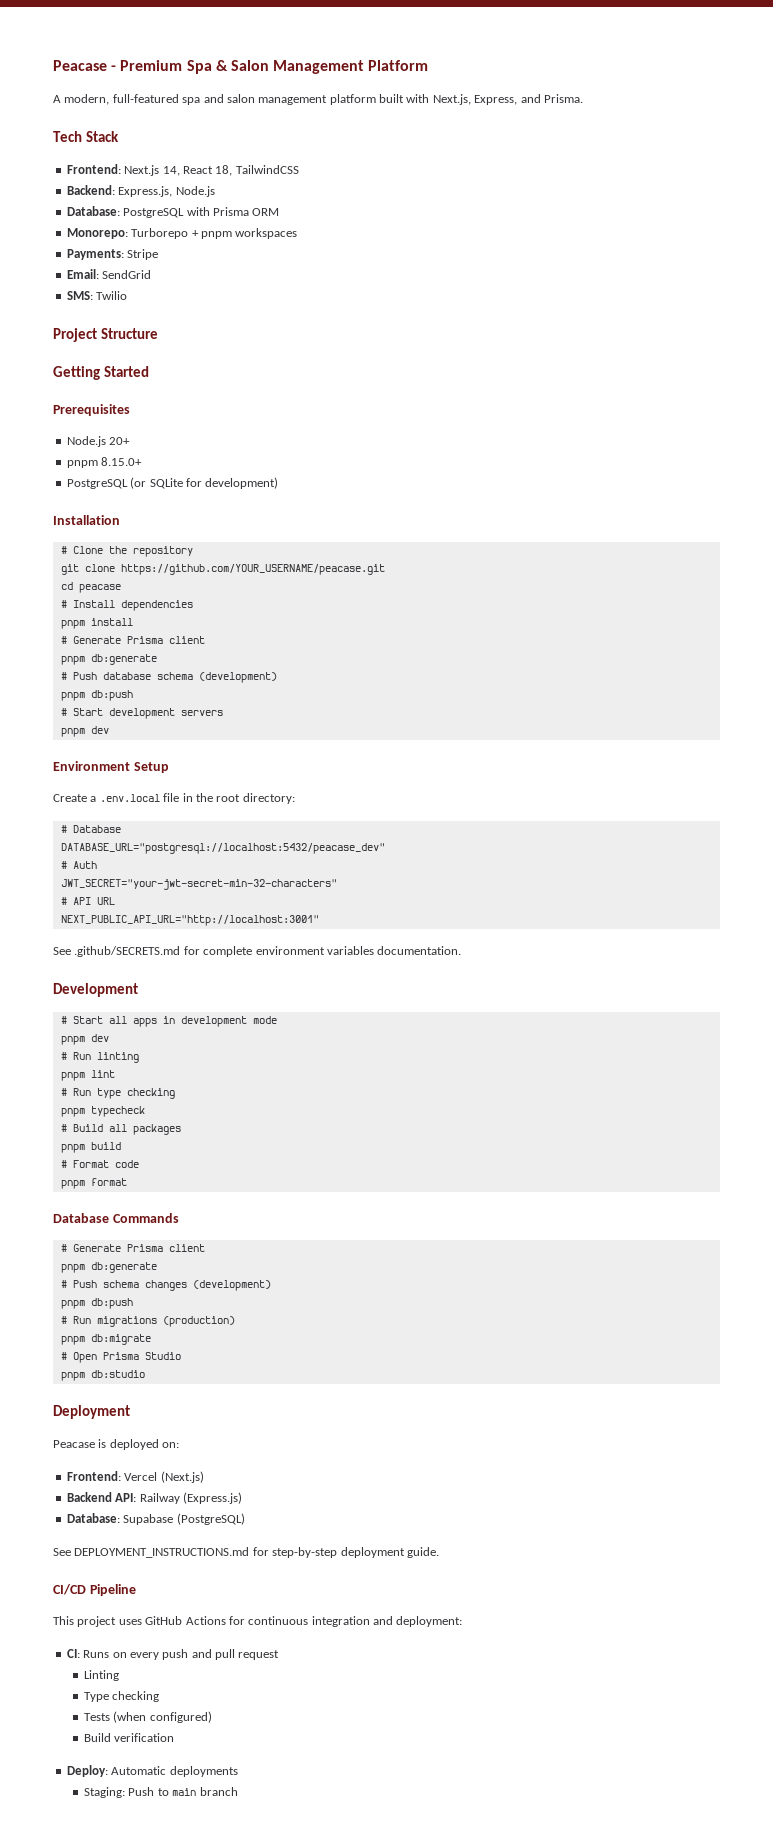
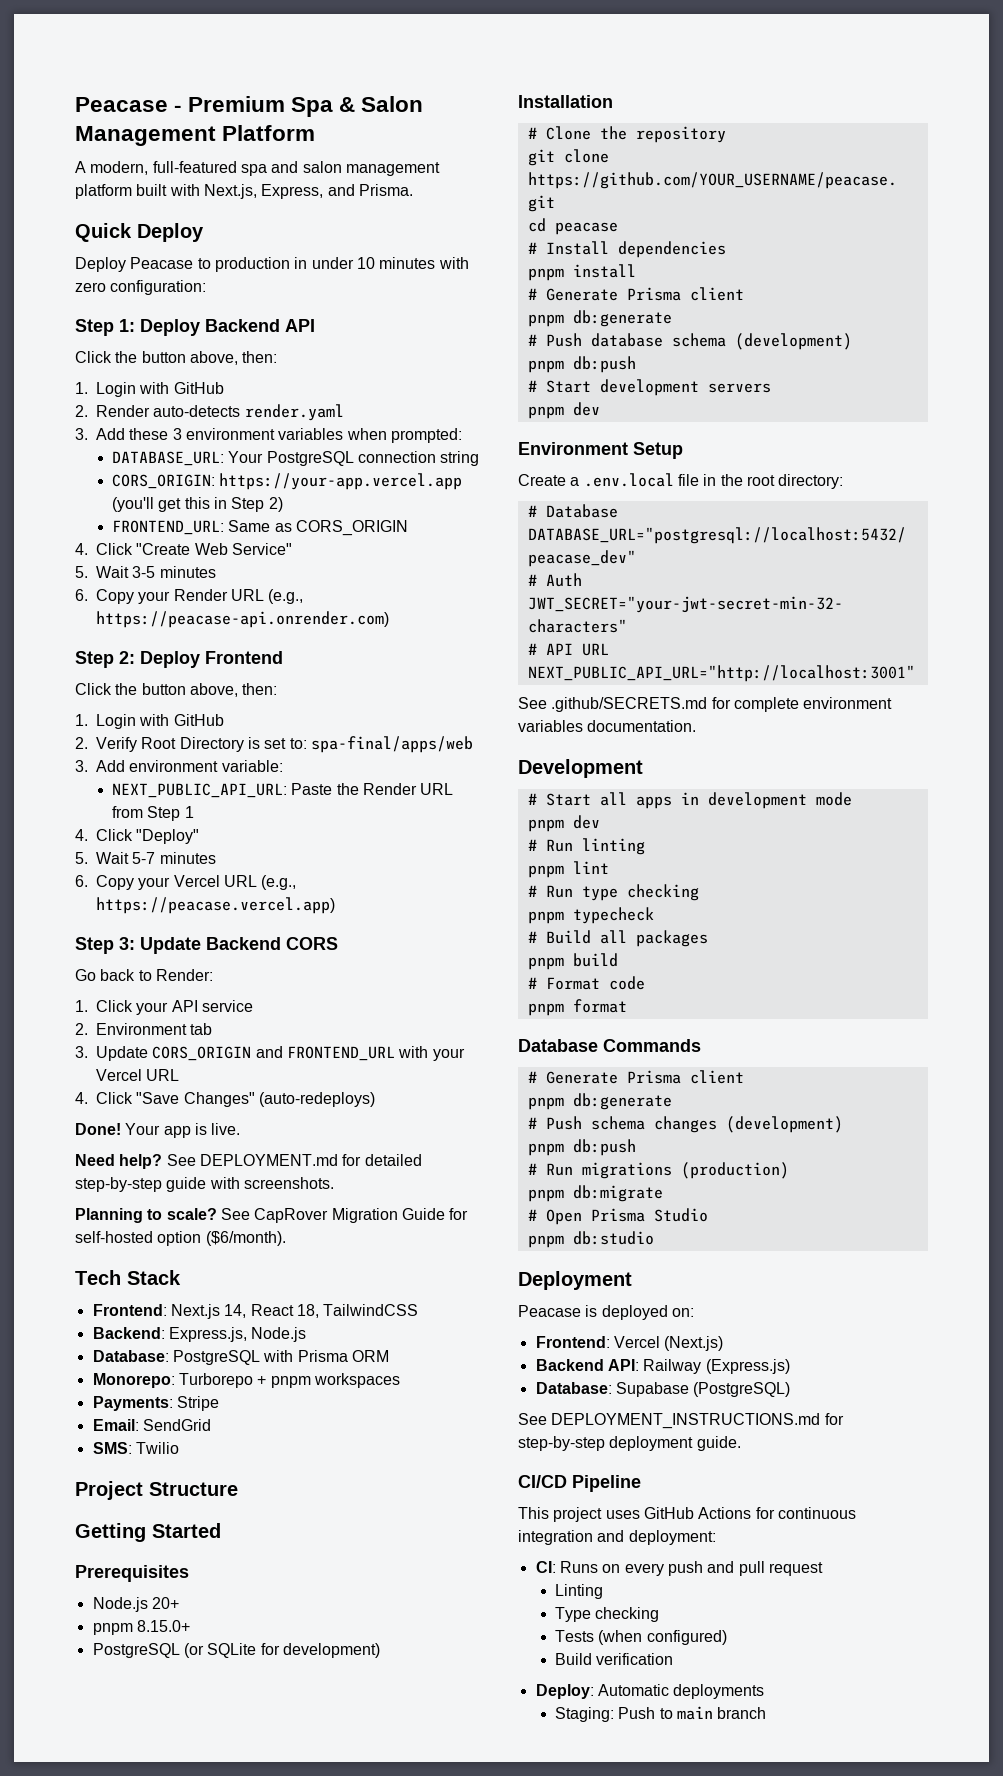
(583, 98) none -> [75,223,204,242] [75,257,469,272] [75,280,207,295] [75,319,315,336] [75,351,278,365] [75,382,224,397] [75,404,344,421] [75,428,462,443] [112,451,480,466] [112,473,463,490] [112,497,283,512] [112,520,409,536] [75,543,292,555] [75,566,216,578] [75,589,304,604] [96,611,389,628] [75,651,283,668] [75,683,278,697] [75,714,224,729] [75,736,473,753] [75,760,283,772] [112,783,454,798] [112,806,194,821] [75,829,200,844] [75,852,216,864] [75,875,297,890] [96,897,335,914] [75,937,338,954] [75,969,213,981] [75,1000,253,1015] [75,1023,213,1035] [75,1046,465,1061] [96,1069,180,1081] [75,1092,375,1107] [75,1123,241,1138] [75,1154,422,1169] [75,1177,334,1192] [75,1208,469,1223] [75,1231,286,1246] // Quick Deploy // Deploy Peacase to production in under 10 minutes with zero configuration: // Step 1: Deploy Backend API // Click the button above, then: // 1. Login with GitHub // 2. Render auto-detects render.yaml // 3. Add these 3 environment variables when prompted: // DATABASE_URL: Your PostgreSQL connection string // CORS_ORIGIN: https://your-app.vercel.app (you'll get this in Step 2) // FRONTEND_URL: Same as CORS_ORIGIN // 4. Click "Create Web Service" // 5. Wait 3-5 minutes // 6. Copy your Render URL (e.g., https://peacase-api.onrender.com) // Step 2: Deploy Frontend // Click the button above, then: // 1. Login with GitHub // 2. Verify Root Directory is set to: spa-final/apps/web // 3. Add environment variable: // NEXT_PUBLIC_API_URL: Paste the Render URL from Step 1 // 4. Click "Deploy" // 5. Wait 5-7 minutes // 6. Copy your Vercel URL (e.g., https://peacase.vercel.app) // Step 3: Update Backend CORS // Go back to Render: // 1. Click your API service // 2. Environment tab // 3. Update CORS_ORIGIN and FRONTEND_URL with your Vercel URL // 4. Click "Save Changes" (auto-redeploys) // Done! Your app is live. // Need help? See DEPLOYMENT.md for detailed step-by-step guide with screenshots. // Planning to scale? See CapRover Migration Guide for self-hosted option ($6/month).

